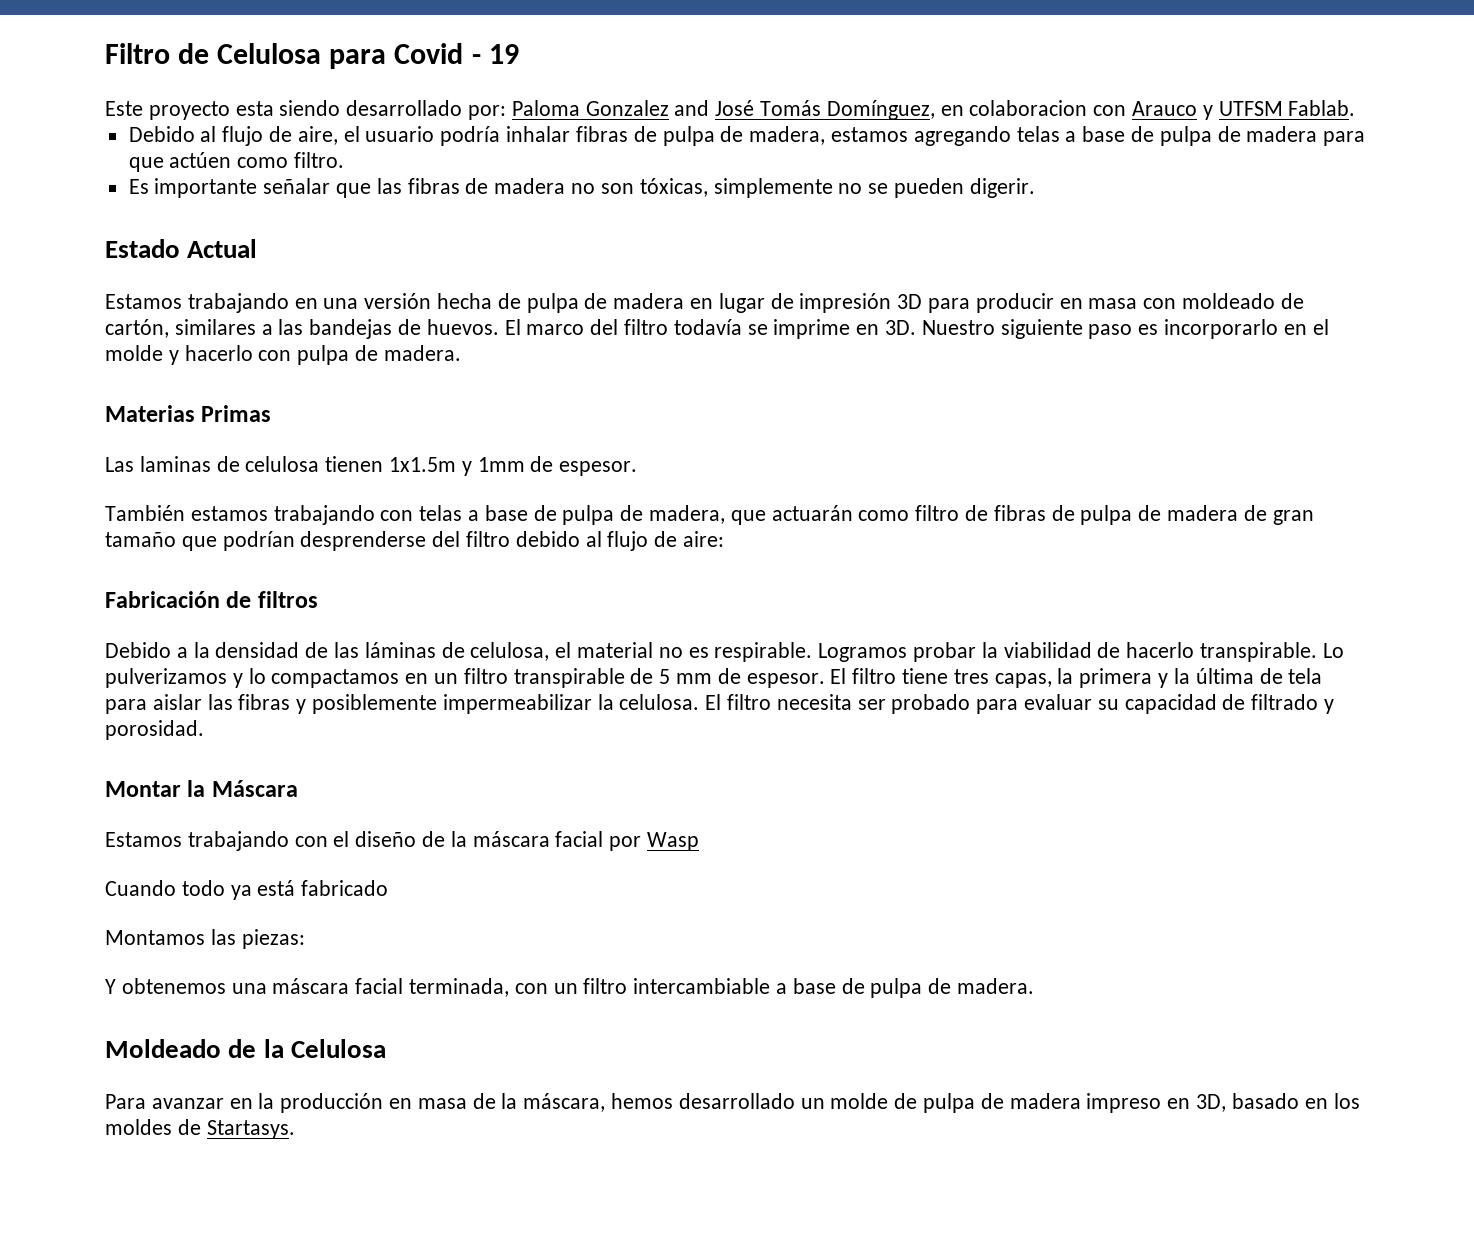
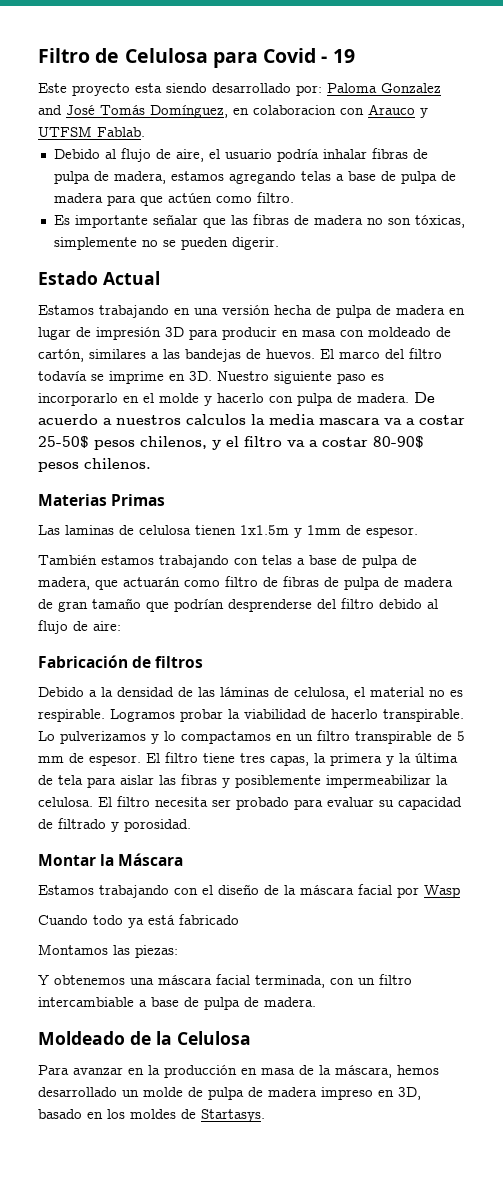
(461, 353) none -> [414,392,435,403] [38,414,465,425] [38,436,424,450] [38,458,151,472] De acuerdo a nuestros calculos la media mascara va a costar 25-50$ pesos chilenos, y el filtro va a costar 80-90$ pesos chilenos.

